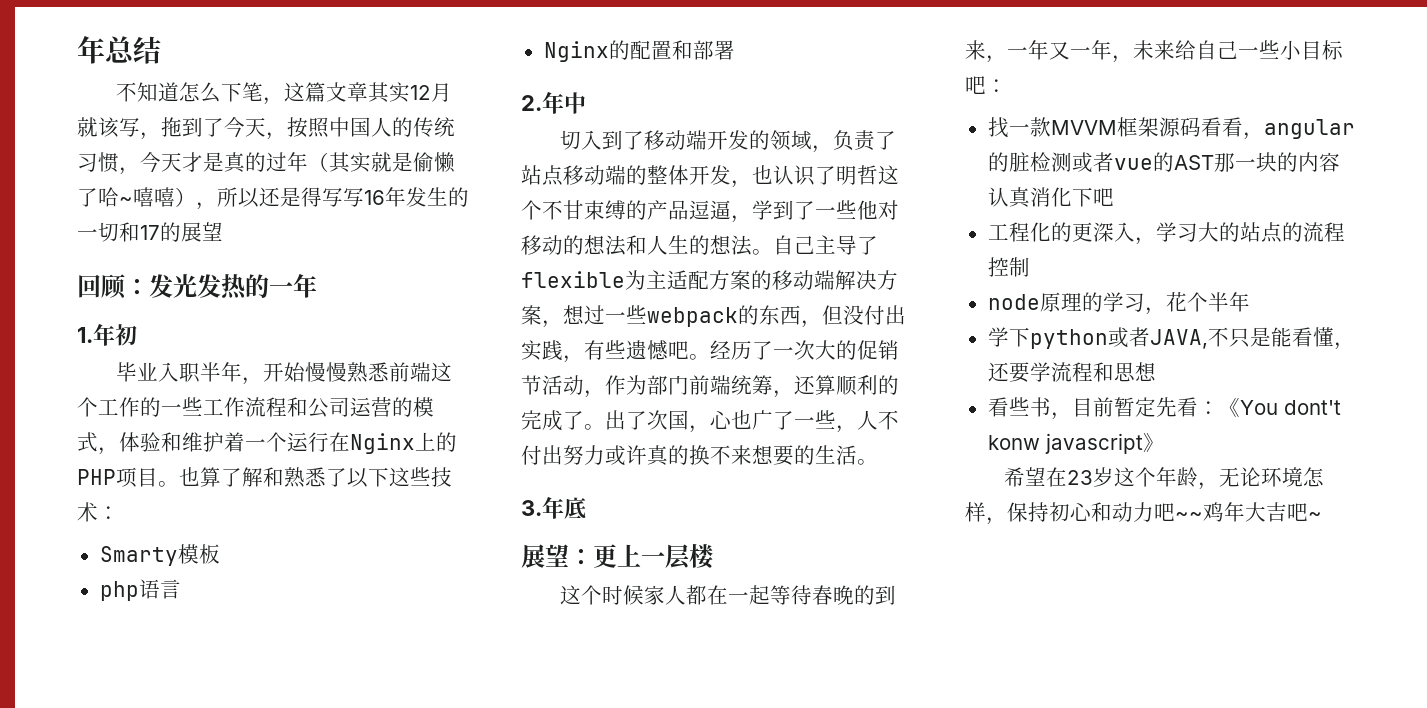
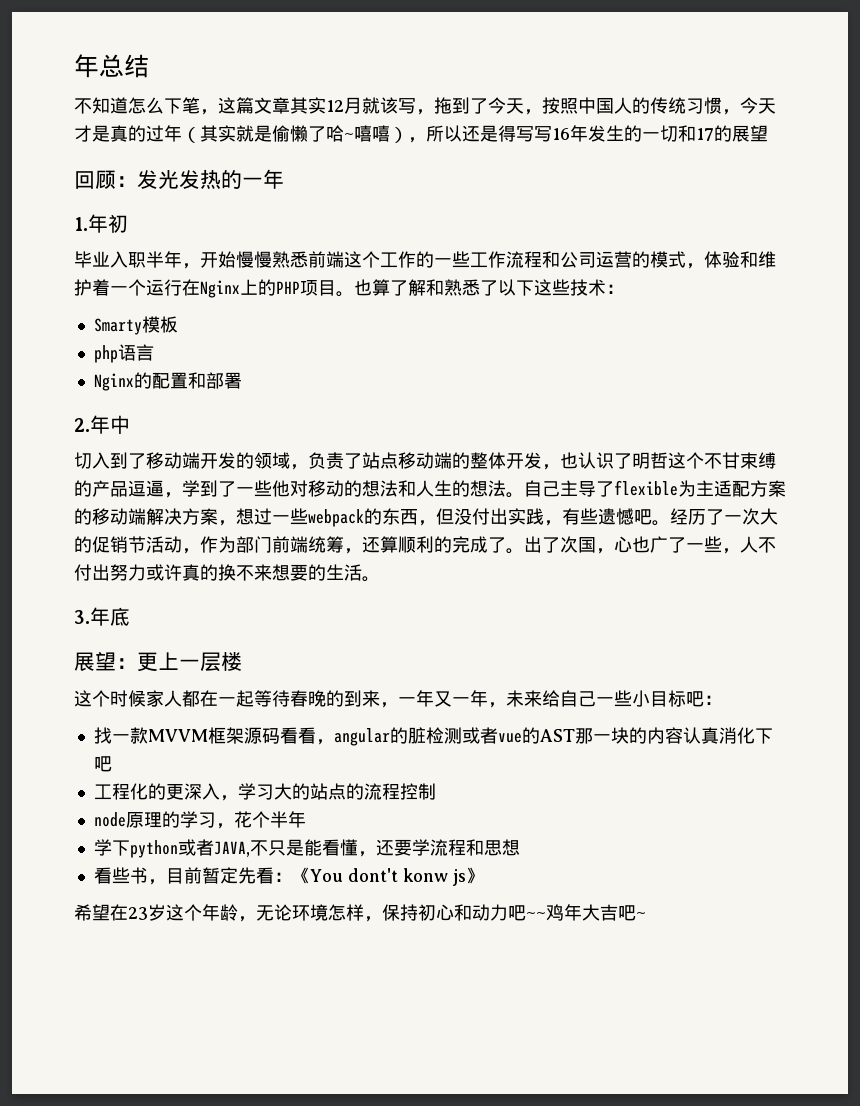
[1044,433,1143,454] javascript -> [452,869,466,886] js

